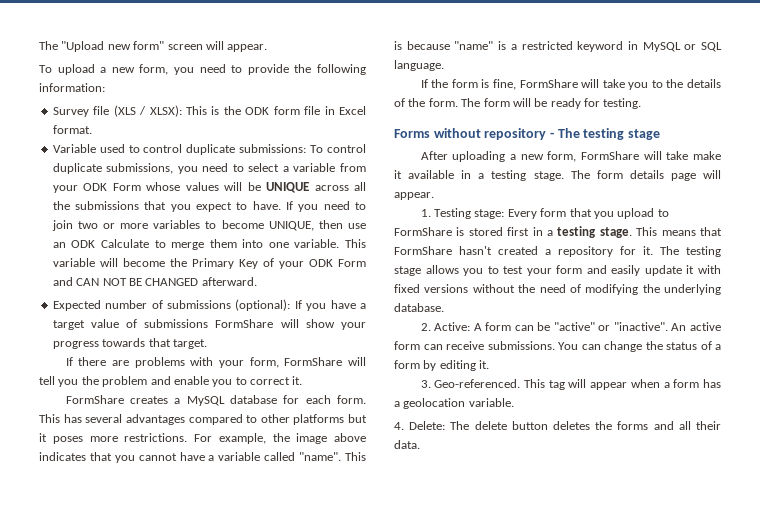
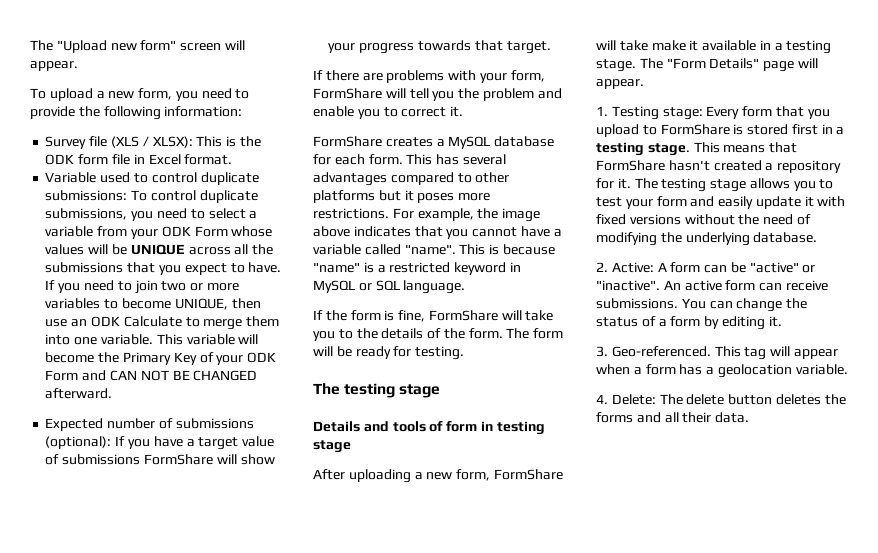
[394,128,660,140] Forms without repository - The testing stage -> [313,383,441,398] [313,421,545,435] [313,440,351,453] The testing stage // Details and tools of form in testing stage
[596,170,664,179] form details -> [666,58,760,69] "Form Details"

